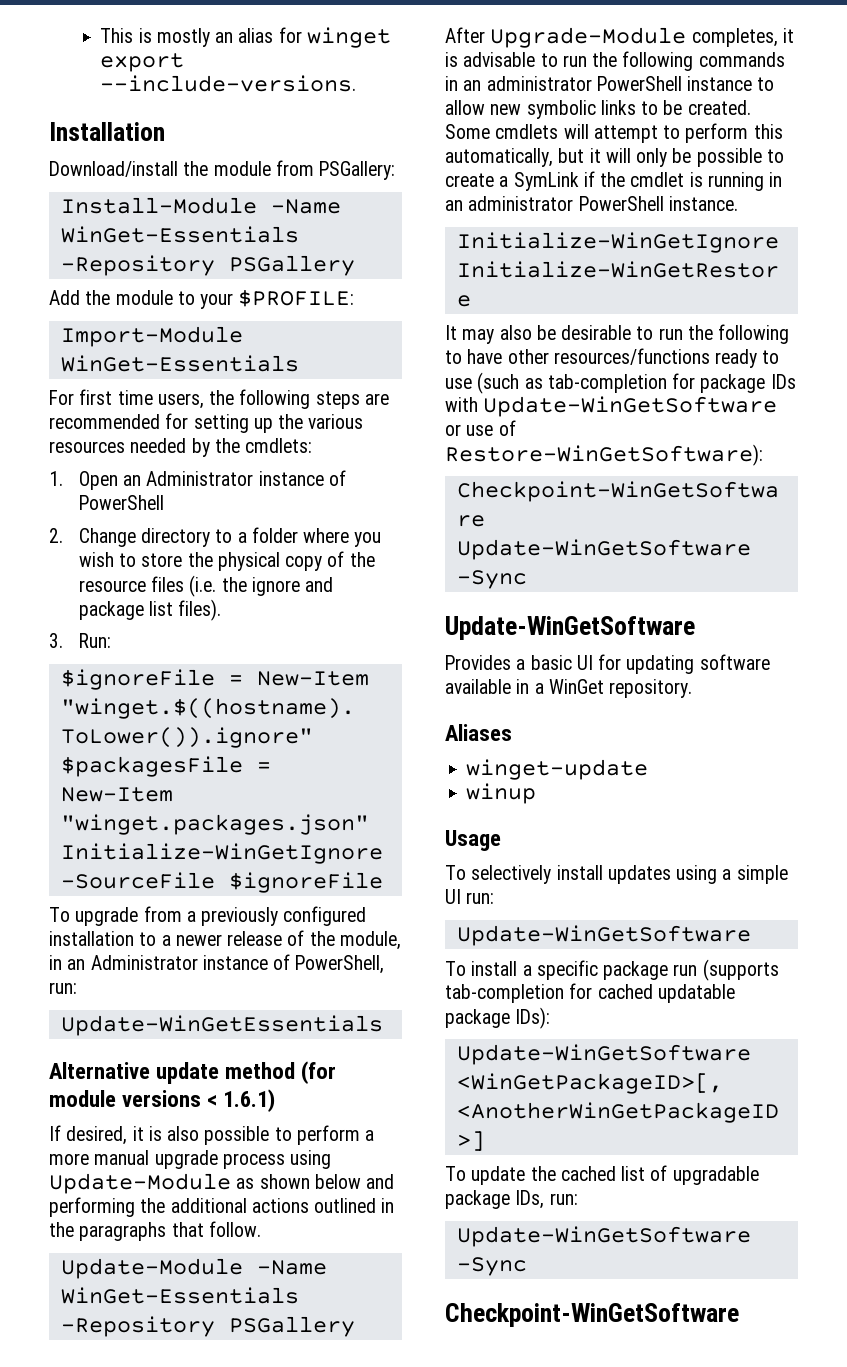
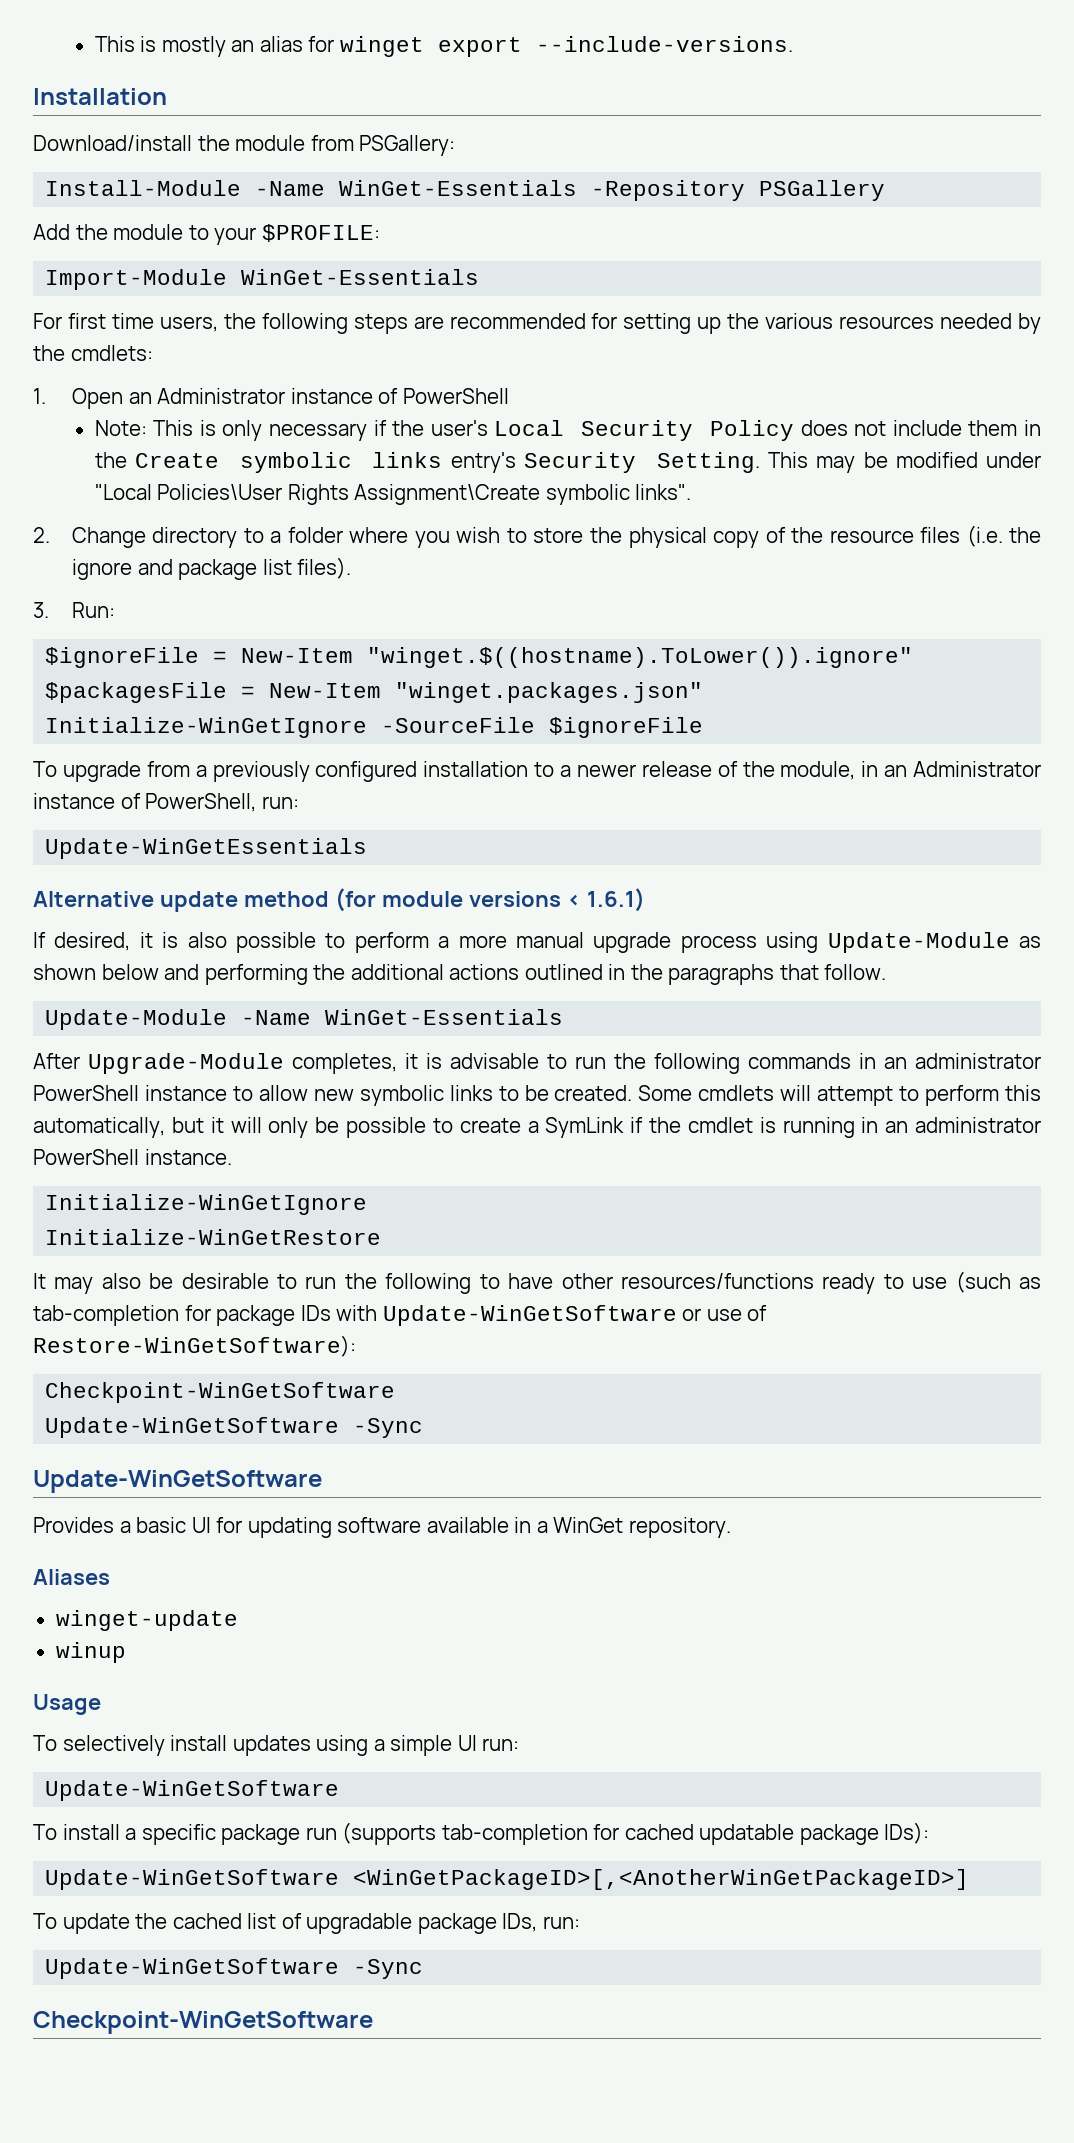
(164, 502) none -> [94,420,1042,441] [94,452,1042,473] [94,484,692,505] // Note: This is only necessary if the user's Local Security Policy does not include them in the Create symbolic links entry's Security Setting. This may be modified under "Local Policies\User Rights Assignment\Create symbolic links".
[60,1316,355,1337] -Repository PSGallery -> (564, 1017) none

